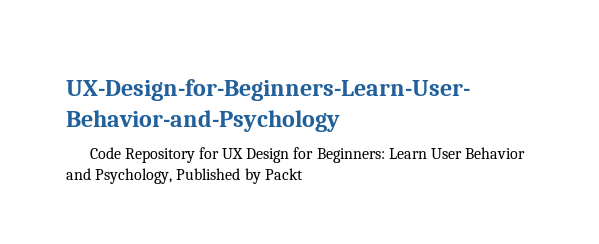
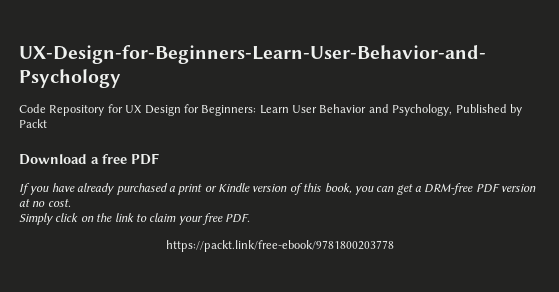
(303, 174) none -> [19,153,159,165] [19,183,537,195] [19,199,71,207] [19,213,251,225] [165,240,394,252] // Download a free PDF // If you have already purchased a print or Kindle version of this book, you can get a DRM-free PDF version at no cost. // Simply click on the link to claim your free PDF. // https://packt.link/free-ebook/9781800203778

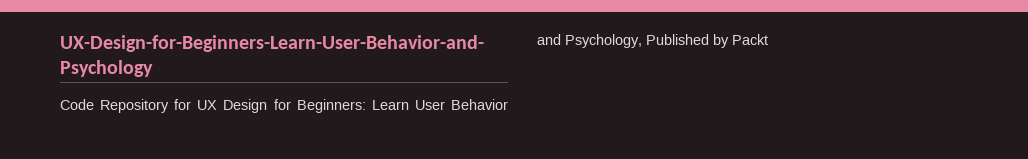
[19,153,159,165] [19,183,537,195] [19,199,71,207] [19,213,251,225] [165,240,394,252] // Download a free PDF // If you have already purchased a print or Kindle version of this book, you can get a DRM-free PDF version at no cost. // Simply click on the link to claim your free PDF. // https://packt.link/free-ebook/9781800203778 -> (768, 39) none

